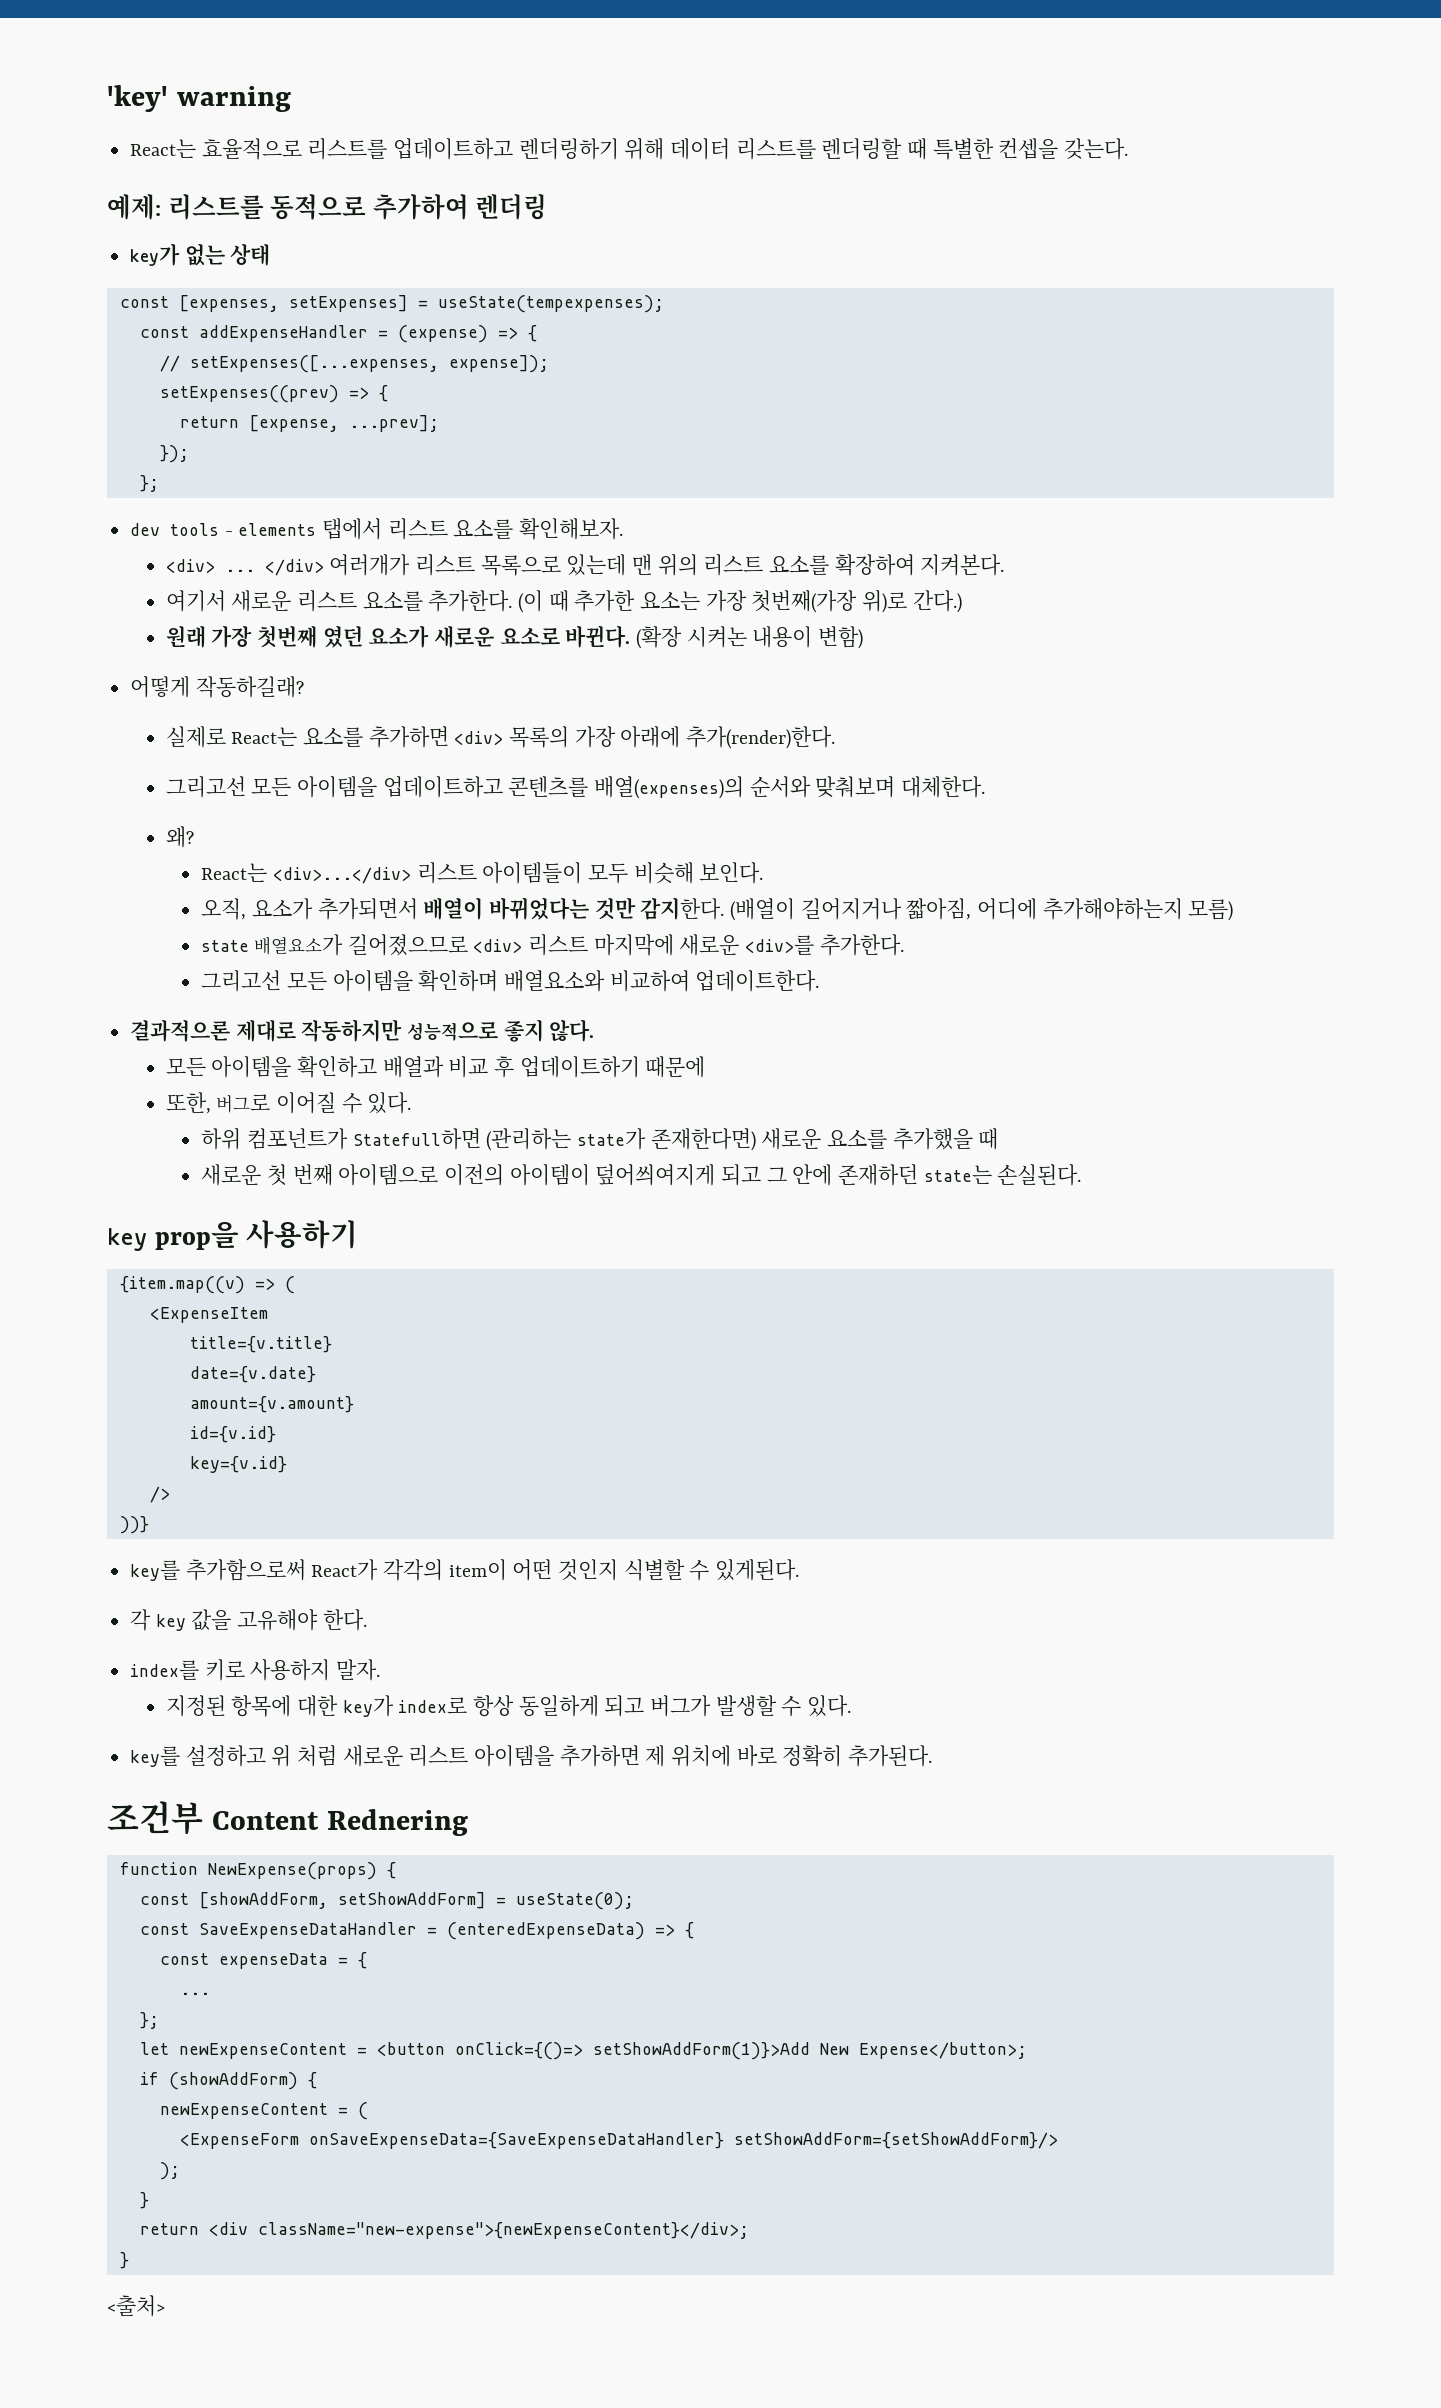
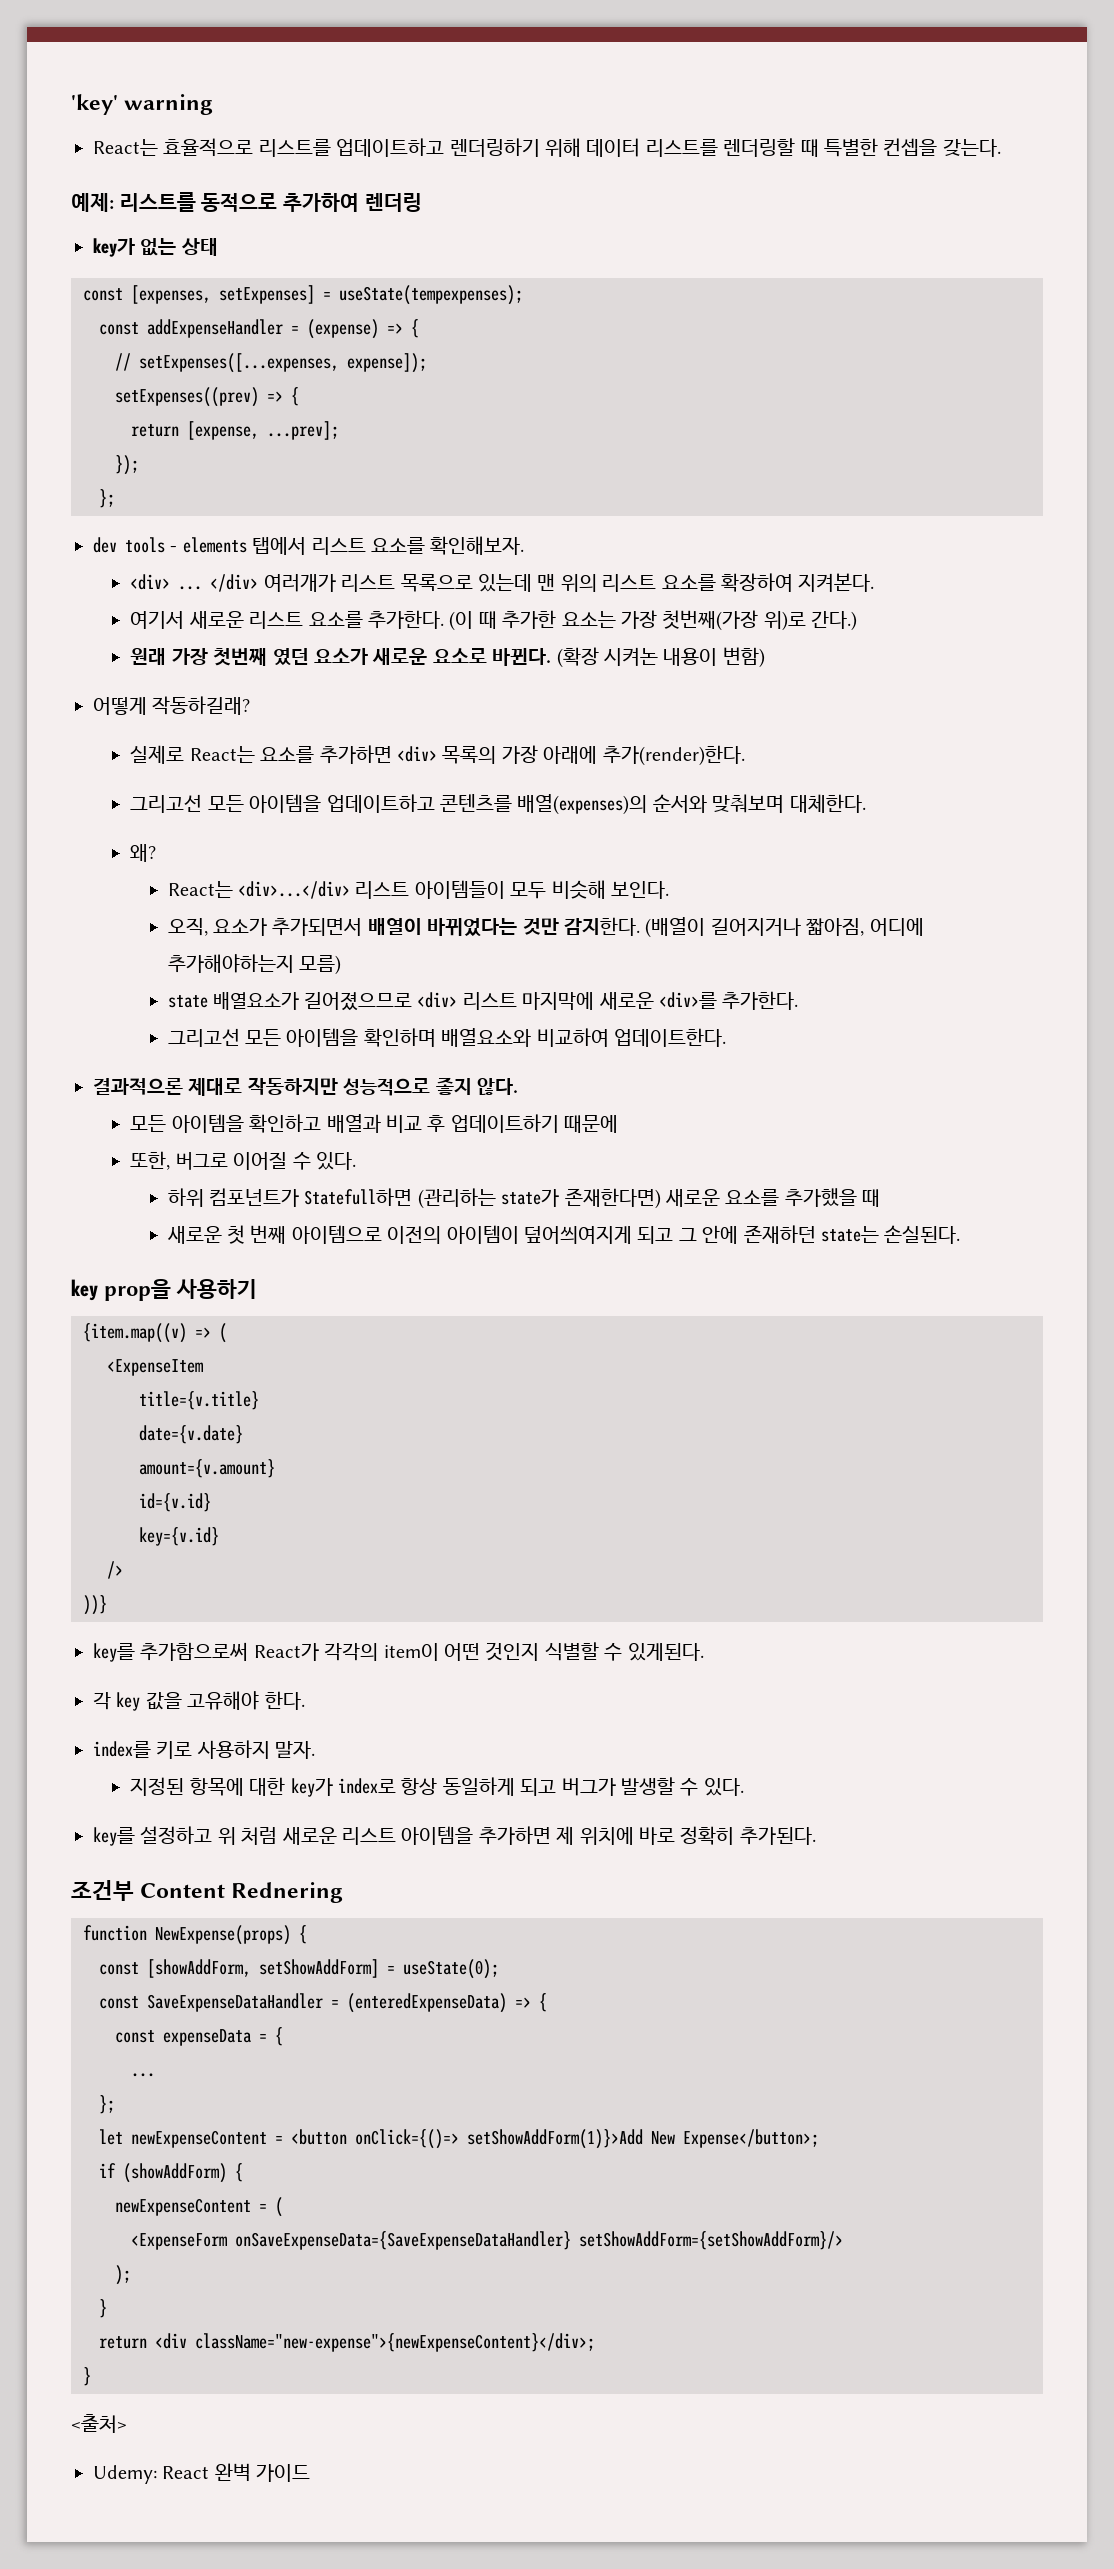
(165, 2306) none -> [93,2463,311,2484] // Udemy: React 완벽 가이드

